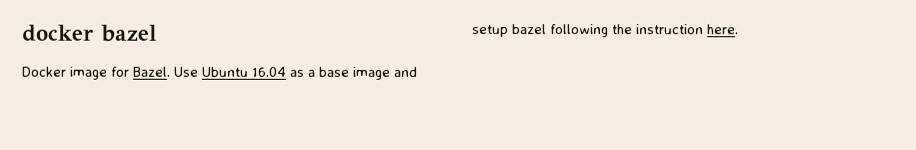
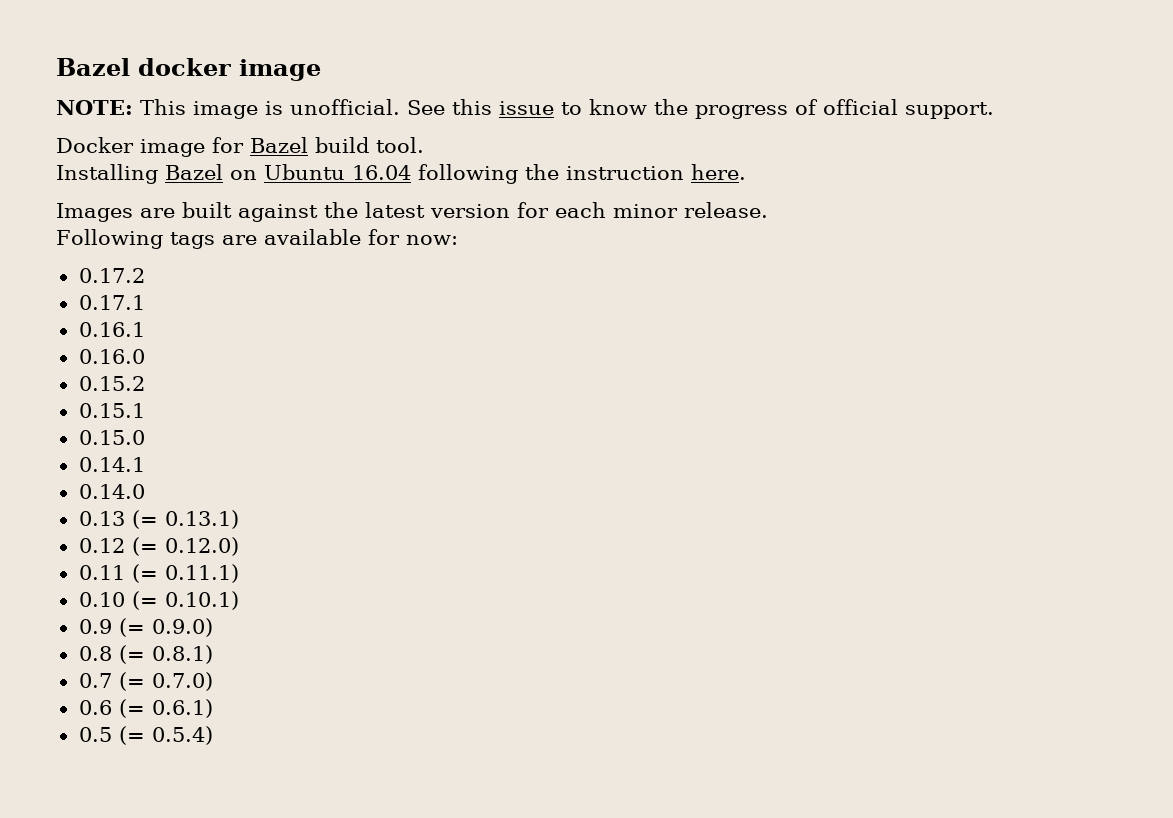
[22,24,157,42] [21,66,418,80] [472,24,739,38] docker bazel // Docker image for Bazel. Use Ubuntu 16.04 as a base image and setup bazel following the instruction here. -> [56,58,321,81] [56,99,994,119] [56,137,424,157] [56,164,746,184] [56,202,768,222] [56,229,458,249] [78,268,145,283] [78,295,145,310] [78,322,145,337] [78,349,145,364] [78,376,145,391] [78,403,145,418] [78,430,145,445] [78,457,145,472] [78,484,145,499] [78,510,239,529] [78,537,239,556] [78,564,239,583] [78,591,239,610] [78,618,213,637] [78,645,213,664] [78,672,213,691] [78,699,213,718] [78,726,213,745] Bazel docker image // NOTE: This image is unofficial. See this issue to know the progress of official support. // Docker image for Bazel build tool. // Installing Bazel on Ubuntu 16.04 following the instruction here. // Images are built against the latest version for each minor release. // Following tags are available for now: // 0.17.2 // 0.17.1 // 0.16.1 // 0.16.0 // 0.15.2 // 0.15.1 // 0.15.0 // 0.14.1 // 0.14.0 // 0.13 (= 0.13.1) // 0.12 (= 0.12.0) // 0.11 (= 0.11.1) // 0.10 (= 0.10.1) // 0.9 (= 0.9.0) // 0.8 (= 0.8.1) // 0.7 (= 0.7.0) // 0.6 (= 0.6.1) // 0.5 (= 0.5.4)

